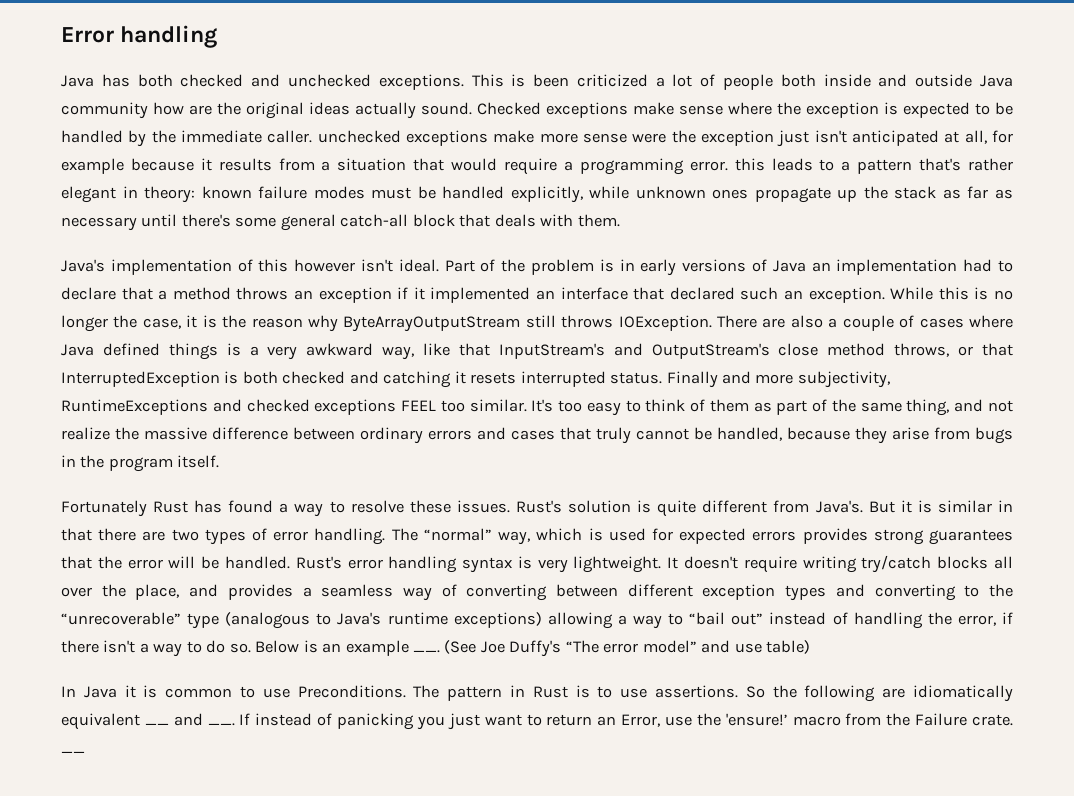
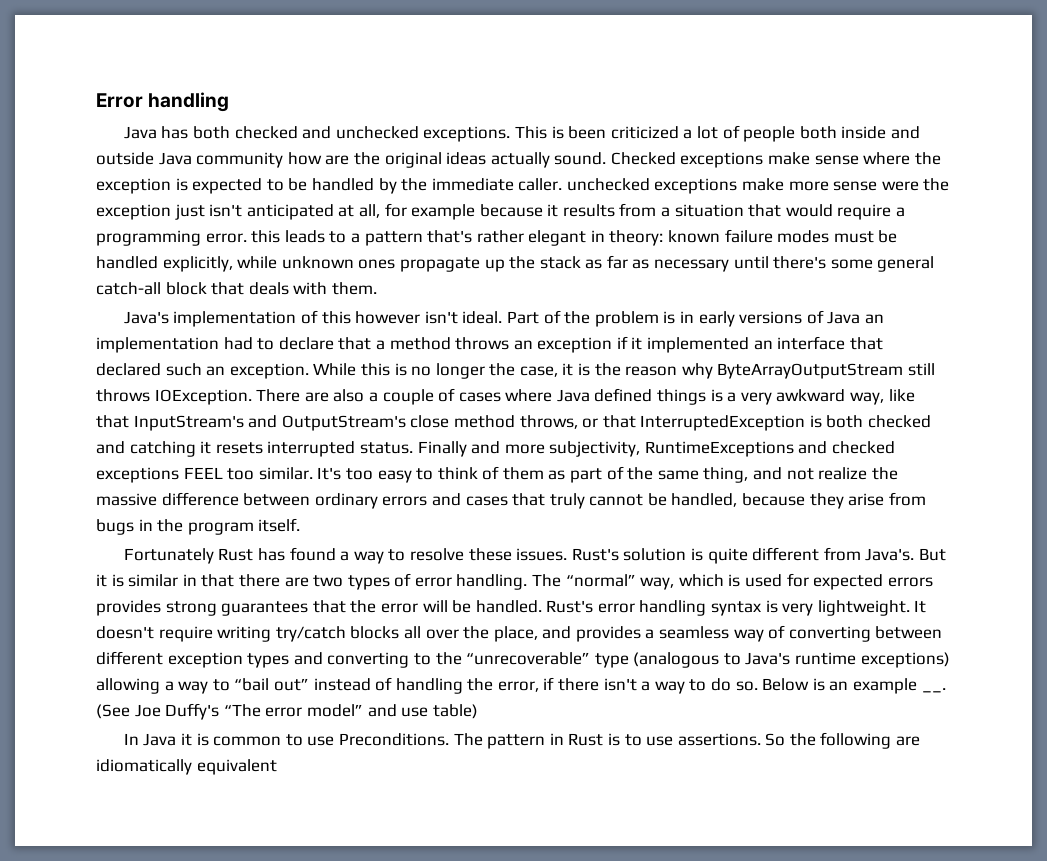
[144,713,1014,730] [61,751,85,753] __ and __. If instead of panicking you just want to return an Error, use the 'ensure!’ macro from the Failure crate. __ -> (277, 767) none

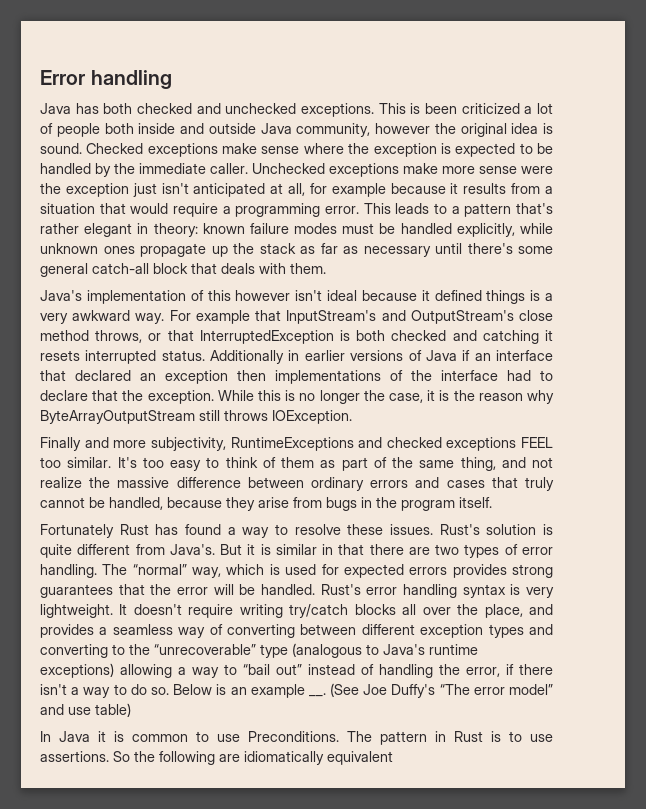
[196,152,550,168] community how are the original ideas actually -> [296,123,553,137] community, however the original idea is
[566,178,650,191] unchecked -> [252,163,325,174] Unchecked
[251,230,281,243] this -> [363,203,391,214] This
[462,310,884,327] [96,336,883,353] [96,363,936,379] [96,388,590,405] ideal. Part of the problem is in early versions of Java an implementation had to declare that a method throws an exception if it implemented an interface that declared such an exception. While this is no longer the case, it is the reason why ByteArrayOutputStream still throws IOException. There are also a couple of cases where Java -> [327,290,430,301] ideal because it
[850,389,915,405] way, like -> [135,310,250,324] way. For example
(413, 448) none -> [210,350,554,364] [40,370,553,384] [40,390,554,404] [40,410,352,424] Additionally in earlier versions of Java if an interface that declared an exception then implementations of the interface had to declare that the exception. While this is no longer the case, it is the reason why ByteArrayOutputStream still throws IOException. //

